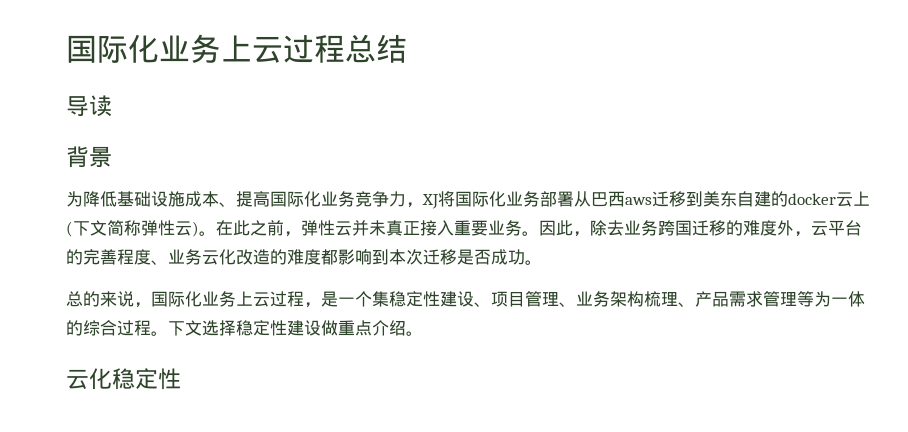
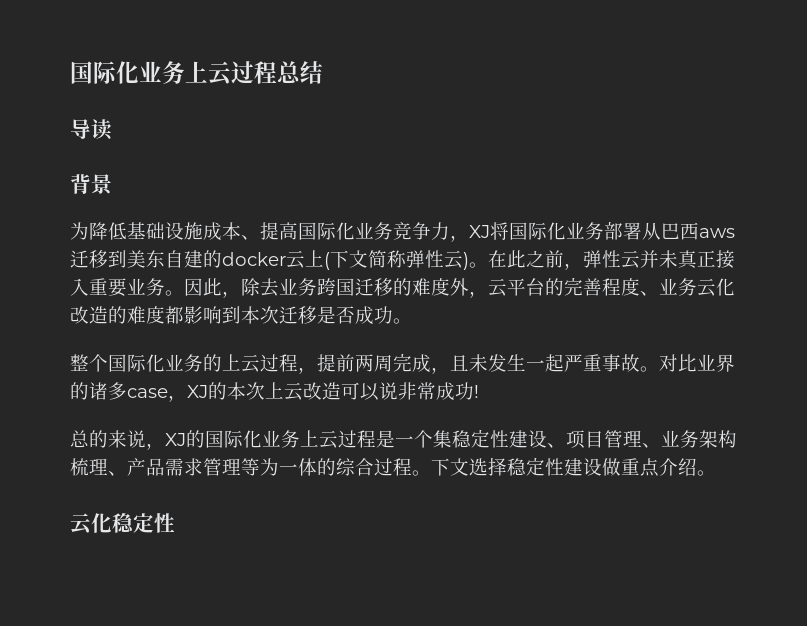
(542, 262) none -> [70,353,735,374] [70,382,479,402] // 整个国际化业务的上云过程，提前两周完成，且未发生一起严重事故。对比业界的诸多case，XJ的本次上云改造可以说非常成功!
[151,291,321,308] 国际化业务上云过程， -> [165,430,376,449] XJ的国际化业务上云过程

